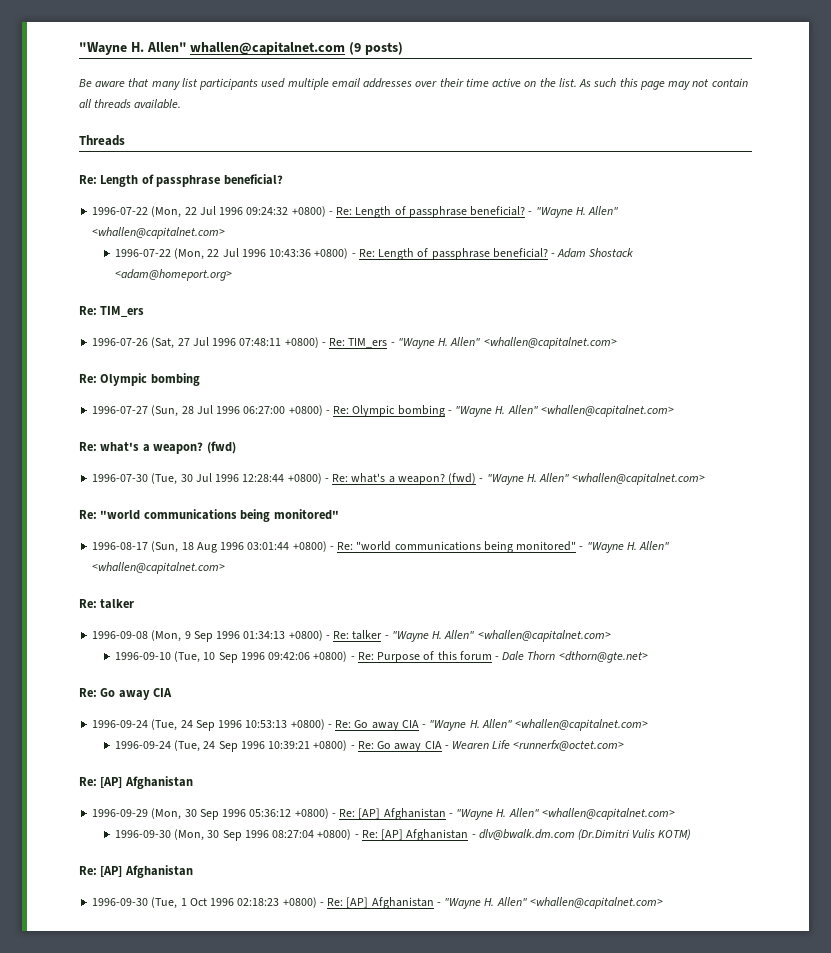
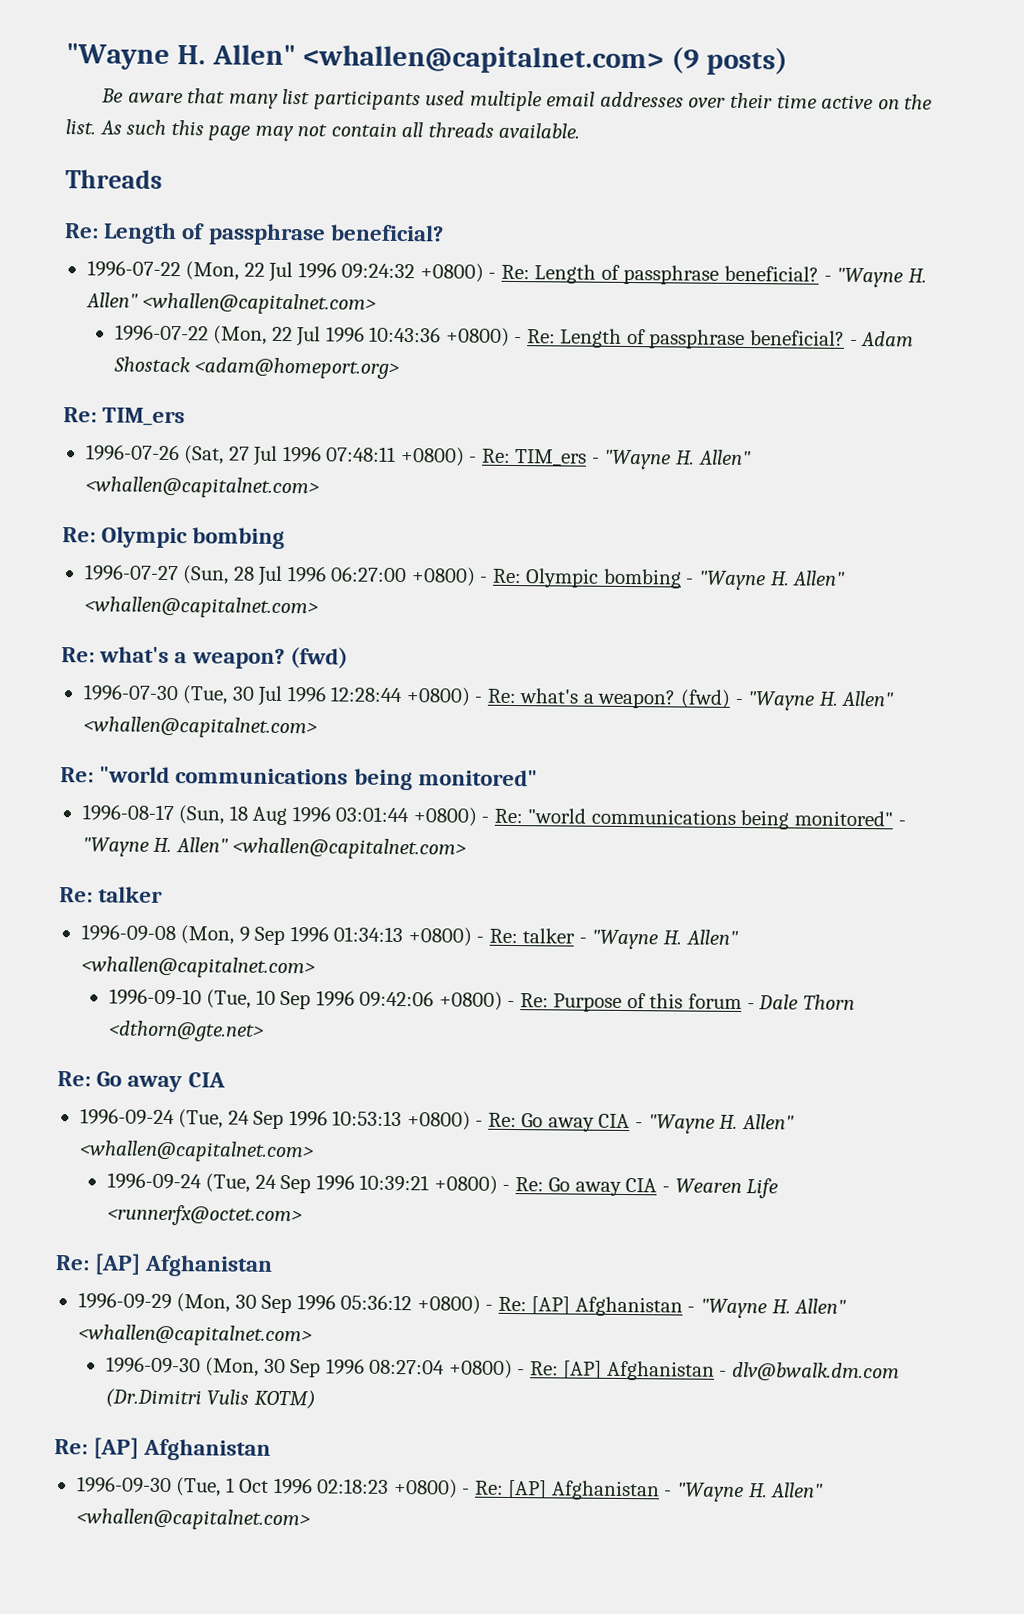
[79,41,346,55] "Wayne H. Allen" whallen@capitalnet.com -> [66,43,665,75] "Wayne H. Allen" <whallen@capitalnet.com>

